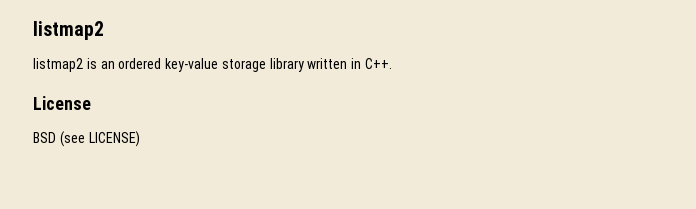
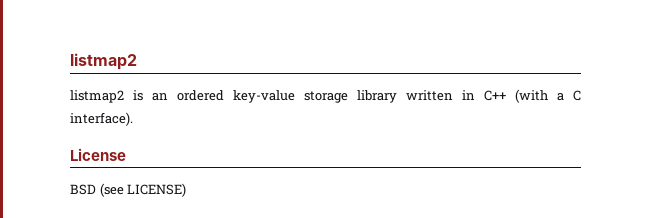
[365,58,393,69] C++. -> [484,89,581,103] [70,112,133,126] C++ (with a C interface).

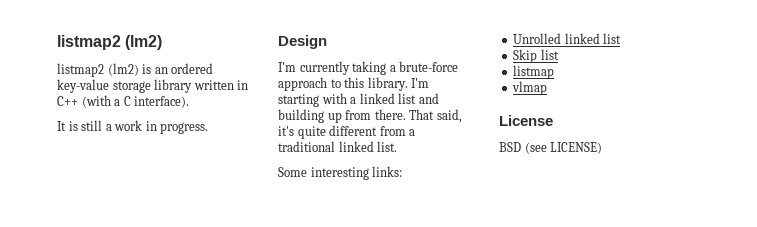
[70,53,137,70] [70,90,124,103] listmap2 // listmap2 -> [57,35,163,50] [57,63,139,77] listmap2 (lm2) // listmap2 (lm2)
(133, 119) none -> [57,120,209,134] [278,35,327,49] [278,61,459,75] [278,77,430,91] [278,93,439,107] [278,109,462,123] [278,125,416,139] [278,141,398,152] [278,166,403,180] [513,33,622,44] [513,49,559,63] [513,65,555,79] [512,81,548,95] // It is still a work in progress. // Design // I'm currently taking a brute-force approach to this library. I'm starting with a linked list and building up from there. That said, it's quite different from a traditional linked list. // Some interesting links: // Unrolled linked list // Skip list // listmap // vlmap

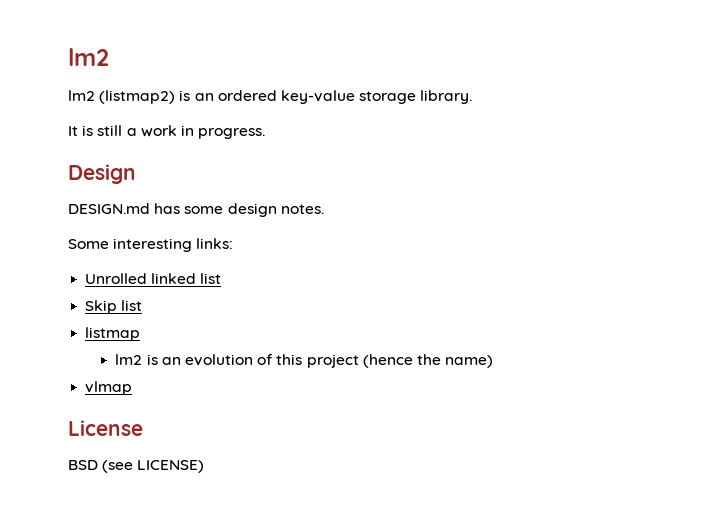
[57,35,163,50] [57,63,139,77] listmap2 (lm2) // listmap2 (lm2) -> [68,48,109,66] [68,90,176,104] lm2 // lm2 (listmap2)
[154,79,249,93] [57,95,190,108] library written in C++ (with a C interface). -> [420,90,473,104] library.
[278,61,459,75] [278,77,430,91] [278,93,439,107] [278,109,462,123] [278,125,416,139] [278,141,398,152] I'm currently taking a brute-force approach to this library. I'm starting with a linked list and building up from there. That said, it's quite different from a traditional linked list. -> [68,203,324,217] DESIGN.md has some design notes.
(555, 72) none -> [115,354,494,368] // lm2 is an evolution of this project (hence the name)

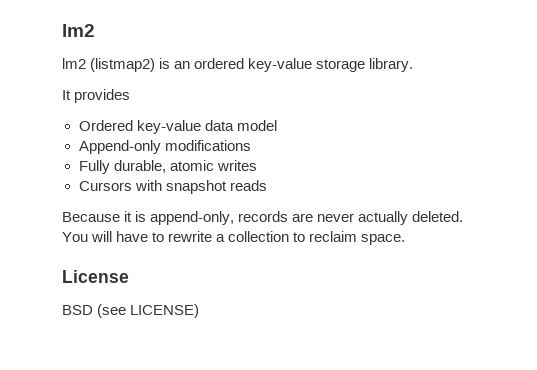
[82,125,266,139] [68,164,136,184] [68,203,324,217] [68,238,234,252] [85,273,222,284] [85,300,143,314] [85,327,141,341] [115,354,494,368] [85,381,133,395] is still a work in progress. // Design // DESIGN.md has some design notes. // Some interesting links: // Unrolled linked list // Skip list // listmap // lm2 is an evolution of this project (hence the name) // vlmap -> [74,89,131,103] [78,120,277,134] [78,140,251,154] [78,160,257,174] [78,180,267,194] [62,211,464,225] [62,231,406,245] provides // Ordered key-value data model // Append-only modifications // Fully durable, atomic writes // Cursors with snapshot reads // Because it is append-only, records are never actually deleted. You will have to rewrite a collection to reclaim space.

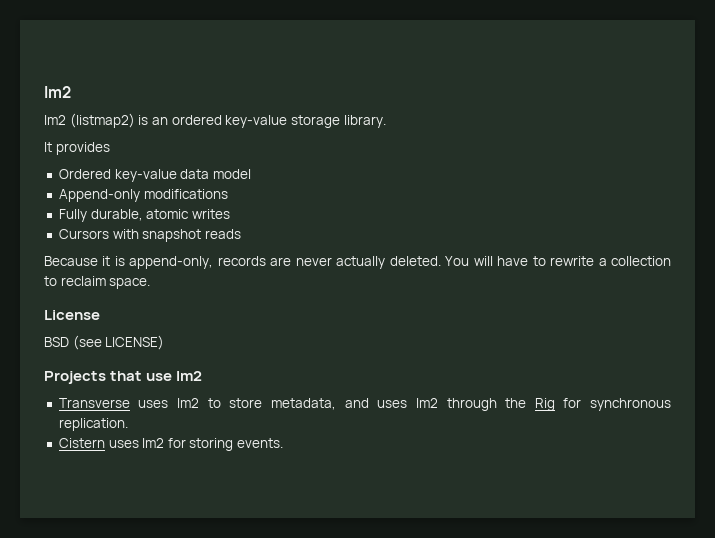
(200, 311) none -> [44,371,203,384] [58,398,671,411] [58,418,128,431] [58,438,284,451] // Projects that use lm2 // Transverse uses lm2 to store metadata, and uses lm2 through the Rig for synchronous replication. // Cistern uses lm2 for storing events.

